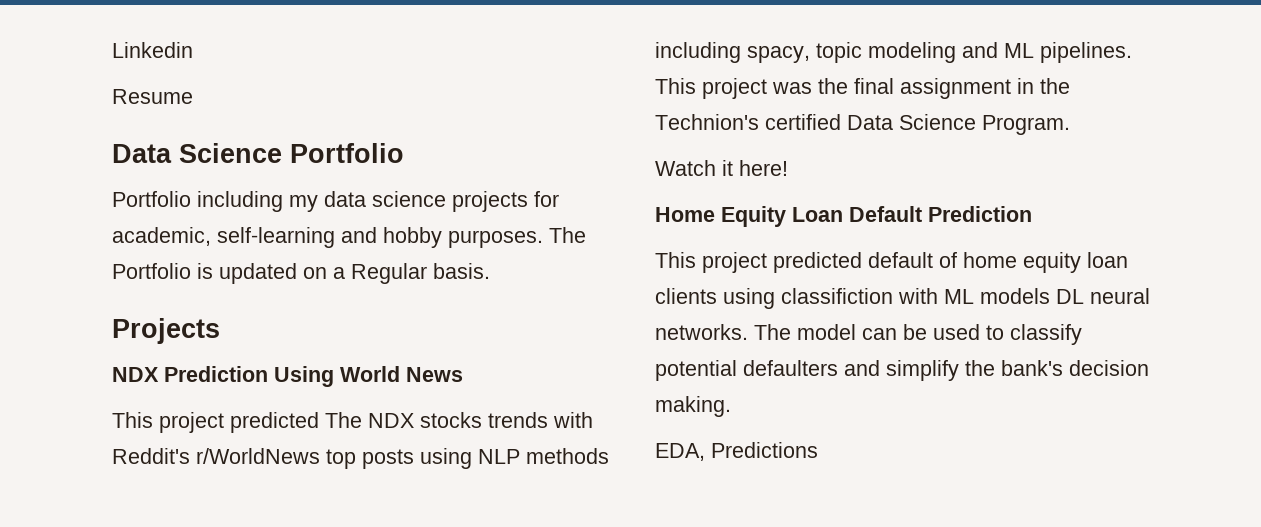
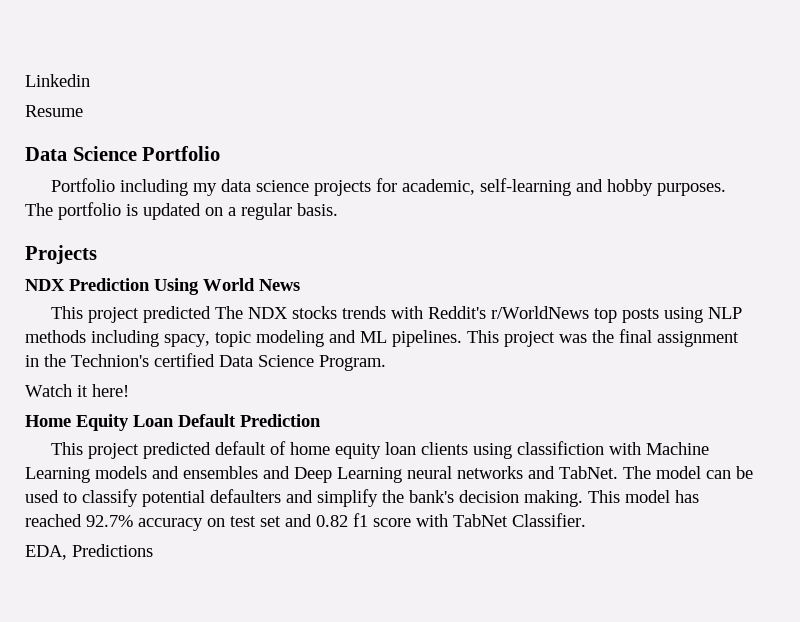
[112,263,191,279] Portfolio -> [58,202,121,220] portfolio
[351,263,427,284] Regular -> [241,203,292,220] regular
[944,288,1150,304] [655,324,748,340] ML models DL neural networks. -> [646,442,710,455] [25,466,618,483] Machine Learning models and ensembles and Deep Learning neural networks and TabNet.
(731, 406) none -> [588,490,699,503] [25,513,586,531] This model has reached 92.7% accuracy on test set and 0.82 f1 score with TabNet Classifier.

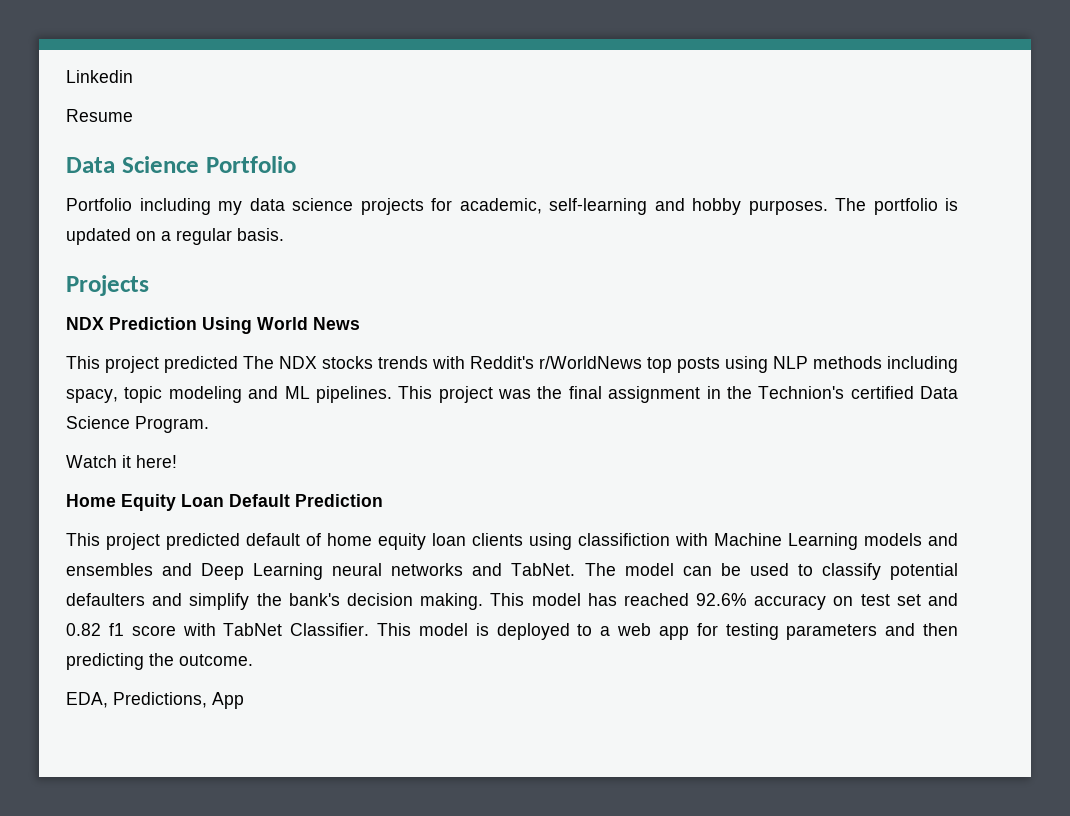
[86,515,133,527] 92.7% -> [696,593,748,606] 92.6%
(586, 520) none -> [377,623,959,640] [66,653,253,670] This model is deployed to a web app for testing parameters and then predicting the outcome.
[72,544,153,557] Predictions -> [113,692,244,709] Predictions, App

